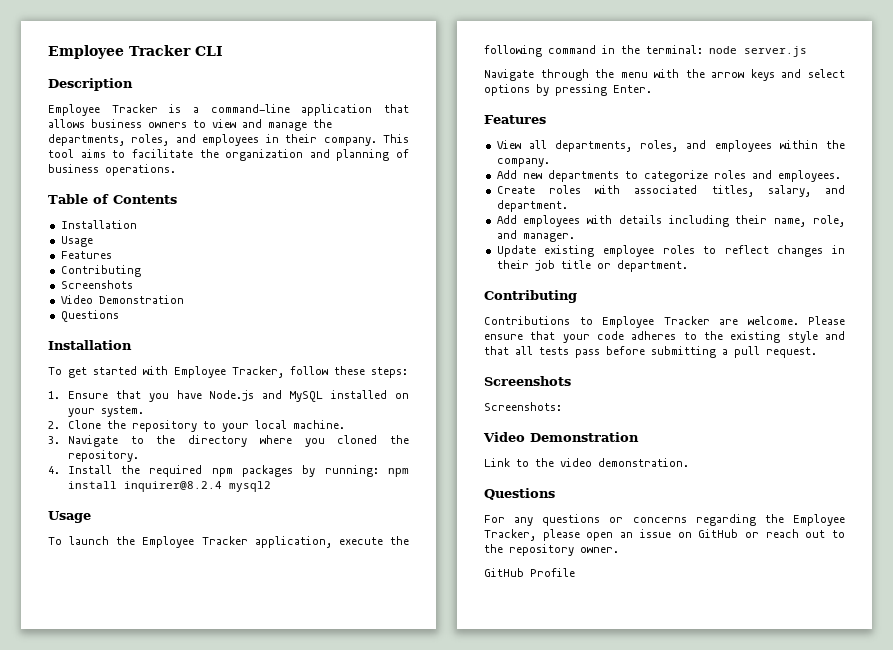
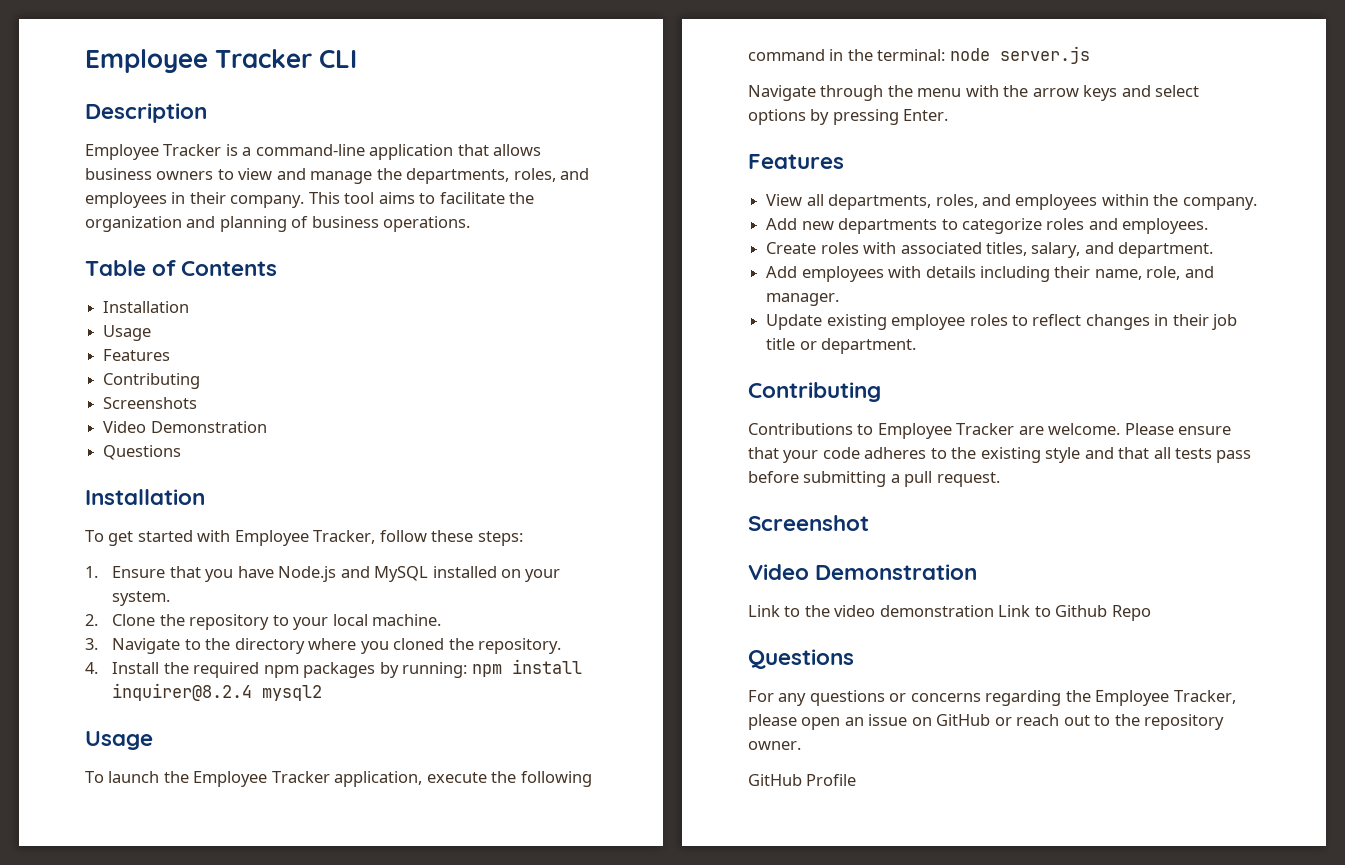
[484,376,571,386] [484,402,562,411] Screenshots // Screenshots: -> [748,515,869,531] Screenshot
[598,458,689,467] demonstration. -> [879,605,1151,621] demonstration Link to Github Repo

